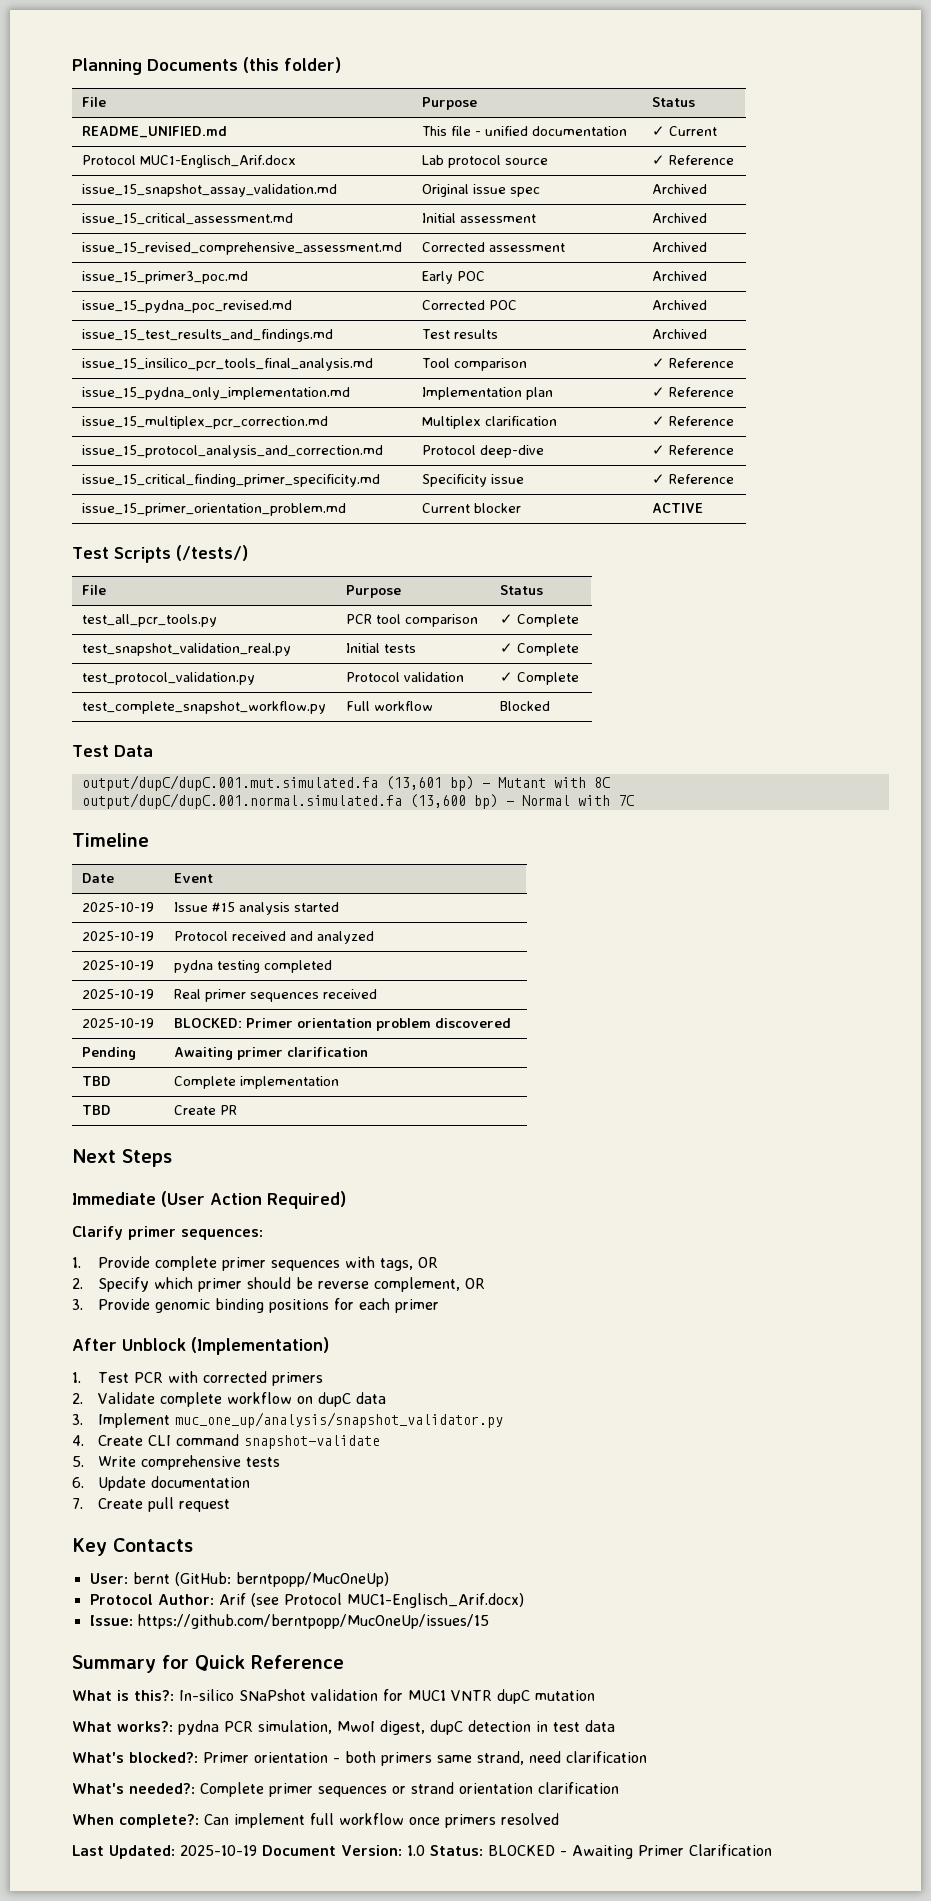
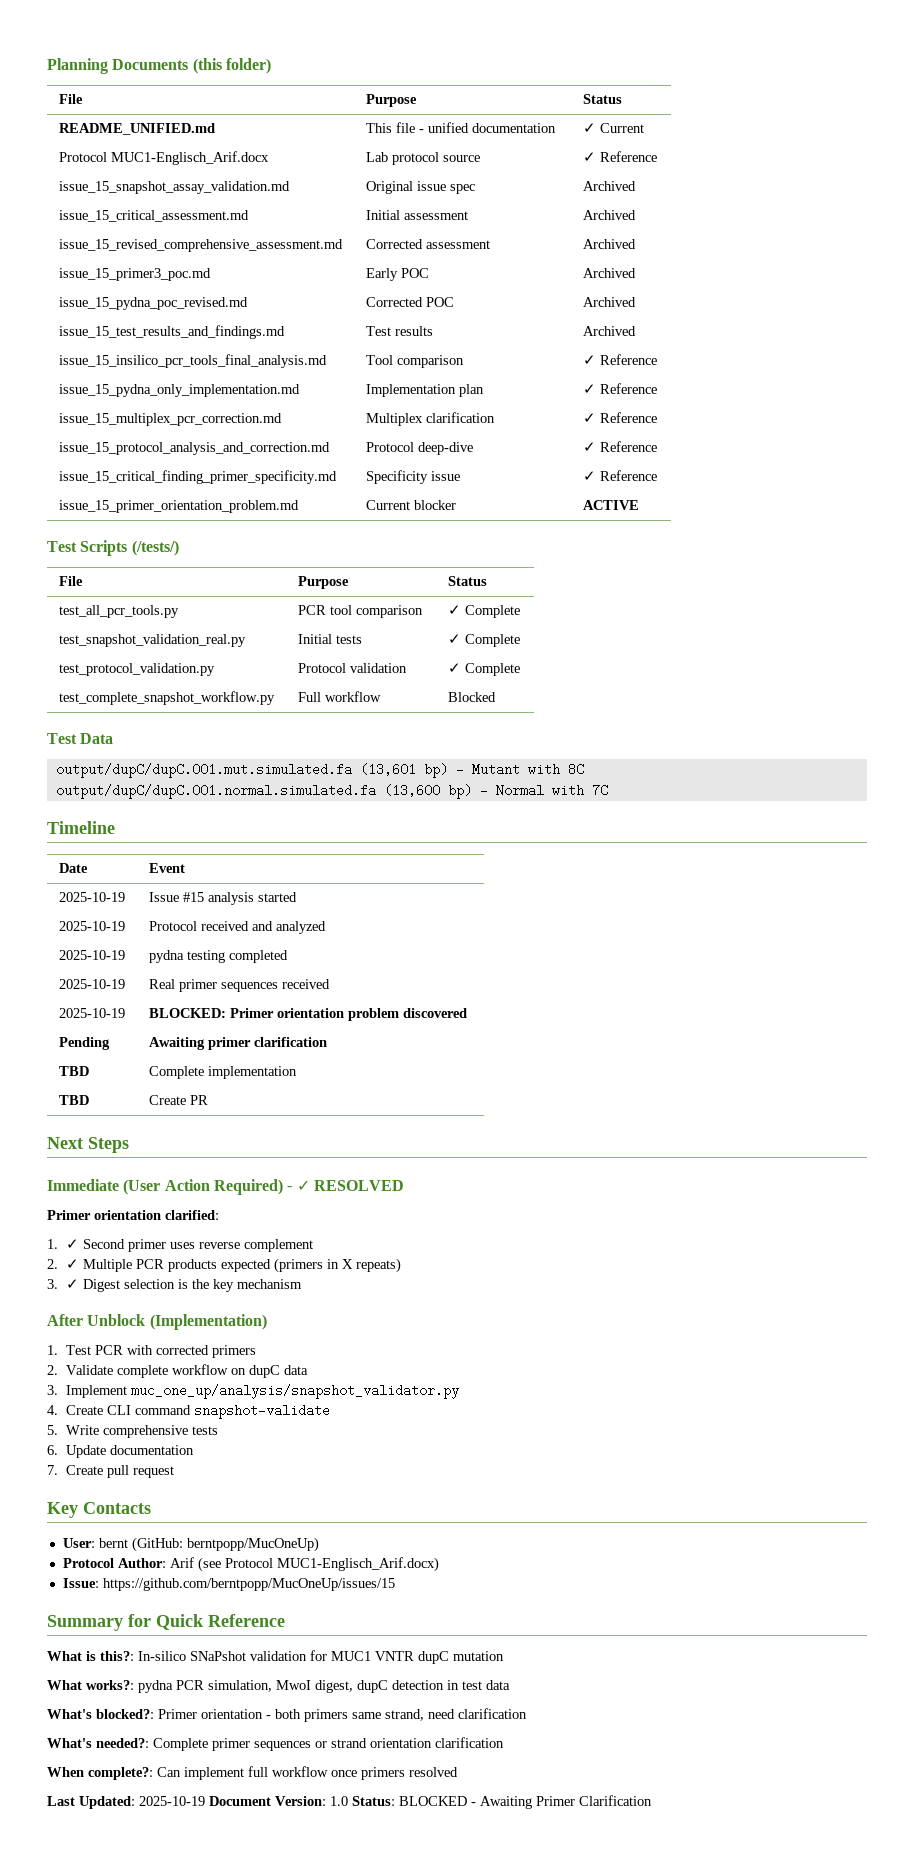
[72,1226,263,1240] [72,1256,438,1271] [72,1277,485,1292] [72,1298,439,1313] // Clarify primer sequences: // 1. Provide complete primer sequences with tags, OR // 2. Specify which primer should be reverse complement, OR // 3. Provide genomic binding positions for each primer -> [287,1180,404,1191] [47,1210,219,1220] [47,1239,313,1252] [47,1258,401,1273] [47,1279,302,1292] - ✓ RESOLVED // Primer orientation clarified: // 1. ✓ Second primer uses reverse complement // 2. ✓ Multiple PCR products expected (primers in X repeats) // 3. ✓ Digest selection is the key mechanism

